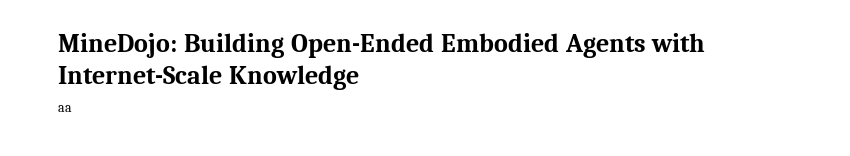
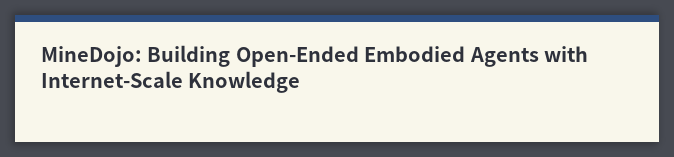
[58,105,72,112] // aa -> (301, 82) none

